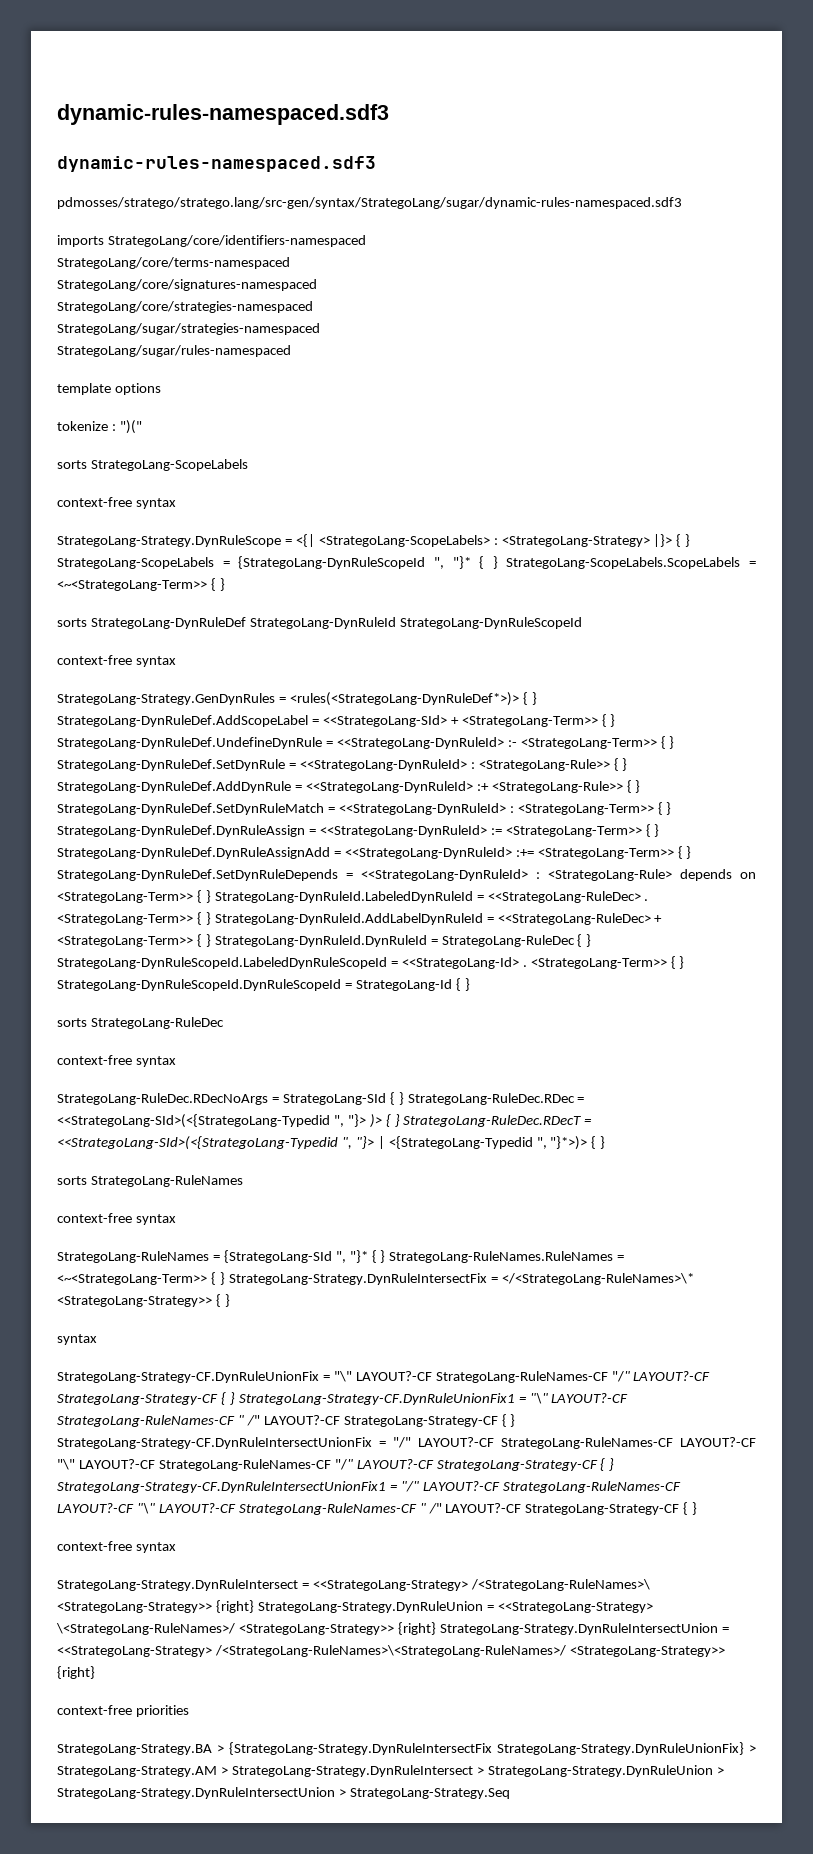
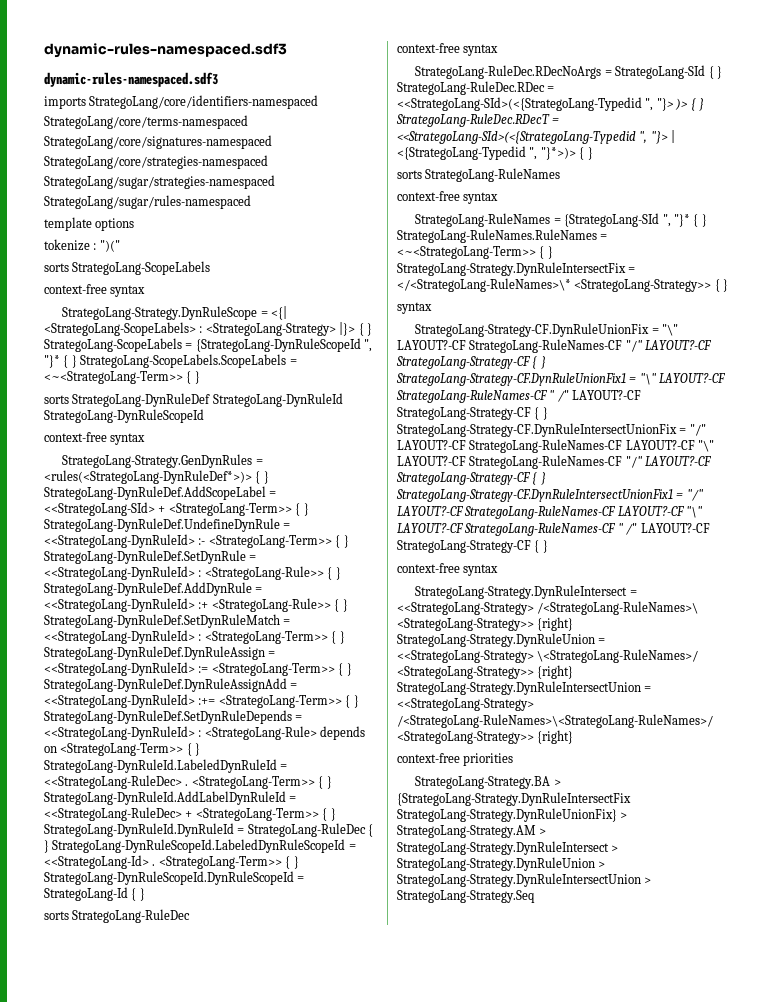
[57,197,682,209] // pdmosses/stratego/stratego.lang/src-gen/syntax/StrategoLang/sugar/dynamic-rules-namespaced.sdf3 -> (218, 79) none

